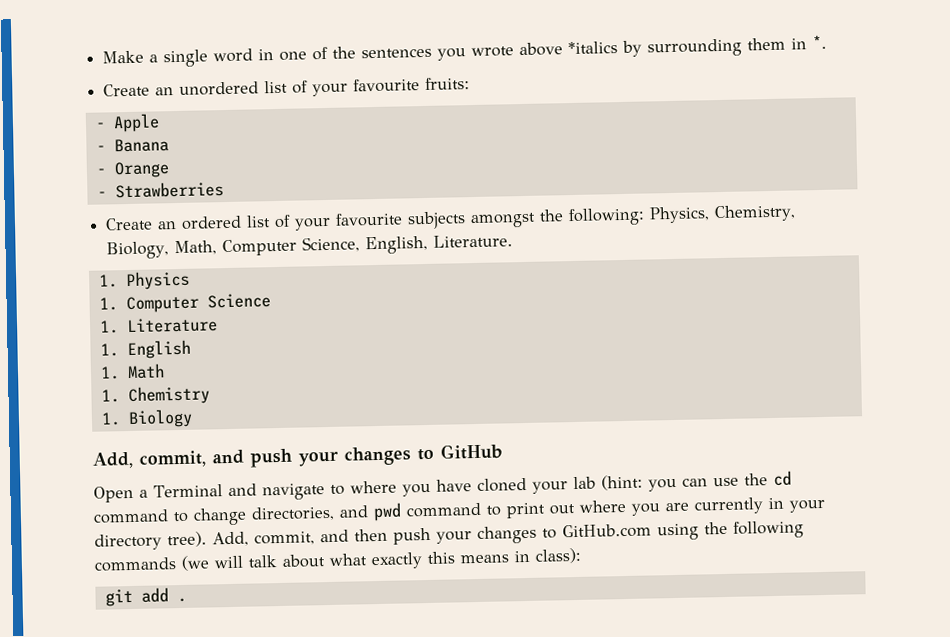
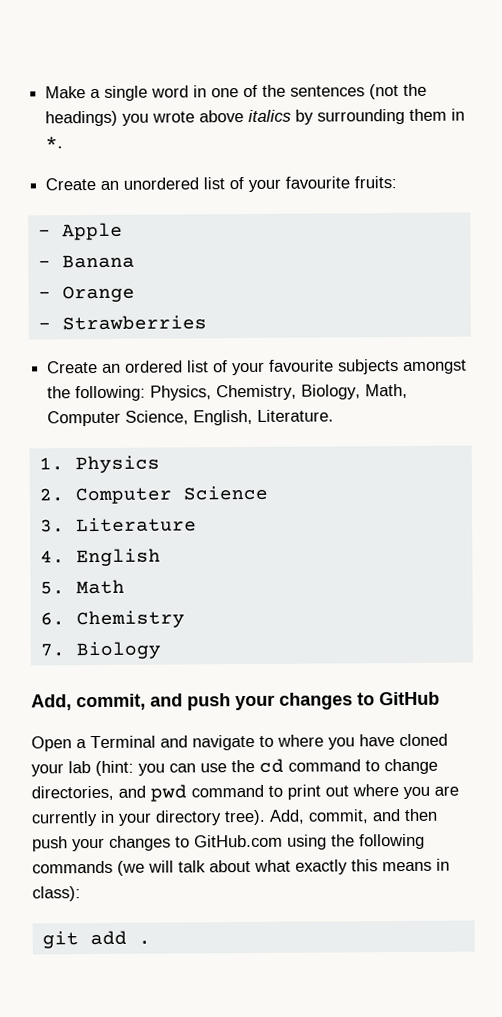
(433, 53) none -> [369,83,428,100] [45,110,119,127] (not the headings)
[568,41,619,55] *italics -> [248,109,292,123] italics
[98,297,118,311] 1. -> [38,488,64,502] 2.
[98,320,119,334] 1. -> [39,519,65,533] 3.
[99,343,119,357] 1. -> [39,550,65,564] 4.
[99,366,120,380] 1. -> [39,581,65,595] 5.
[100,389,120,403] 1. -> [39,612,65,626] 6.
[100,412,121,426] 1. -> [39,643,65,657] 7.

